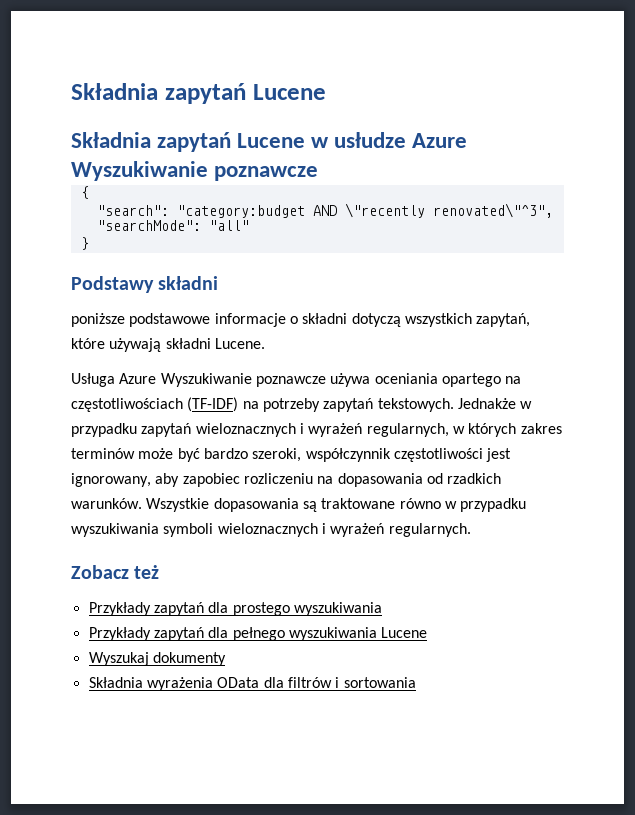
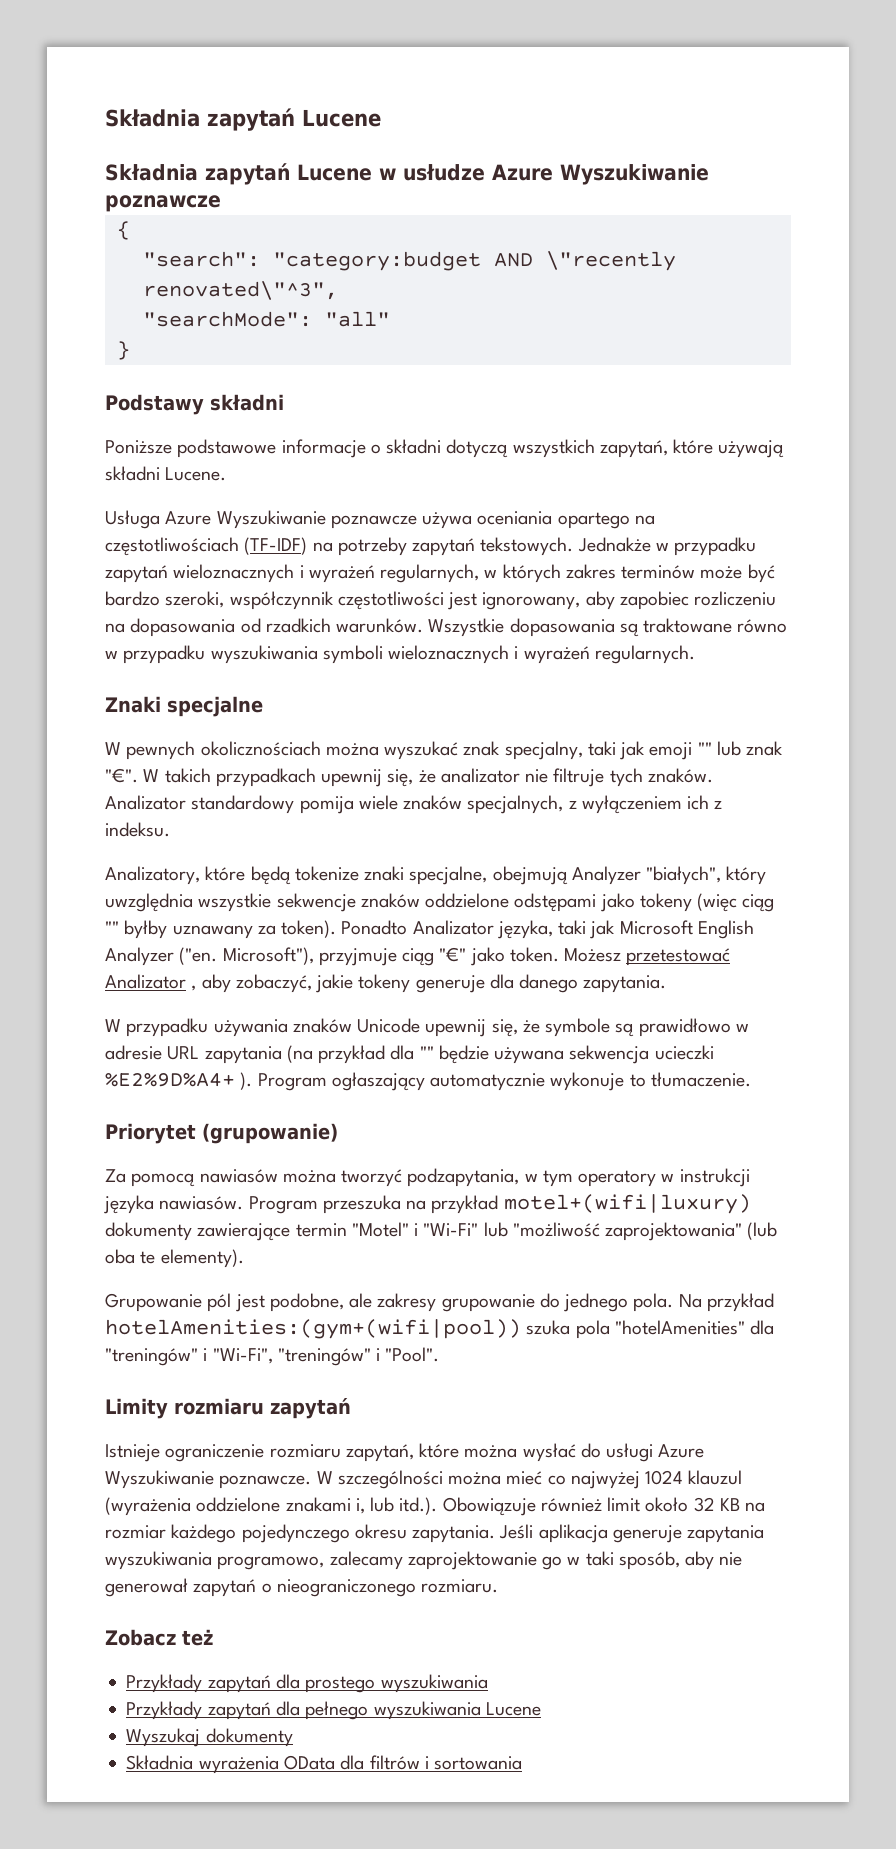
[71,313,125,327] poniższe -> [105,440,172,454] Poniższe
(471, 530) none -> [105,696,263,717] [105,741,784,760] [105,768,713,787] [105,795,723,814] [105,822,170,837] [105,866,767,885] [105,893,775,912] [105,920,754,939] [105,947,731,966] [105,974,667,993] [105,1018,749,1037] [105,1045,714,1064] [105,1072,751,1091] [105,1123,338,1144] [105,1168,750,1187] [103,1194,751,1214] [105,1222,778,1241] [105,1249,244,1268] [105,1293,774,1312] [105,1319,775,1339] [105,1347,440,1366] [105,1398,351,1419] [105,1443,705,1462] [105,1470,743,1489] [105,1497,766,1516] [105,1524,765,1543] [105,1551,743,1570] [105,1578,499,1597] // Znaki specjalne // W pewnych okolicznościach można wyszukać znak specjalny, taki jak emoji "" lub znak "€". W takich przypadkach upewnij się, że analizator nie filtruje tych znaków. Analizator standardowy pomija wiele znaków specjalnych, z wyłączeniem ich z indeksu. // Analizatory, które będą tokenize znaki specjalne, obejmują Analyzer "białych", który uwzględnia wszystkie sekwencje znaków oddzielone odstępami jako tokeny (więc ciąg "" byłby uznawany za token). Ponadto Analizator języka, taki jak Microsoft English Analyzer ("en. Microsoft"), przyjmuje ciąg "€" jako token. Możesz przetestować Analizator , aby zobaczyć, jakie tokeny generuje dla danego zapytania. // W przypadku używania znaków Unicode upewnij się, że symbole są prawidłowo w adresie URL zapytania (na przykład dla "" będzie używana sekwencja ucieczki %E2%9D%A4+ ). Program ogłaszający automatycznie wykonuje to tłumaczenie. // Priorytet (grupowanie) // Za pomocą nawiasów można tworzyć podzapytania, w tym operatory w instrukcji języka nawiasów. Program przeszuka na przykład motel+(wifi|luxury) dokumenty zawierające termin "Motel" i "Wi-Fi" lub "możliwość zaprojektowania" (lub oba te elementy). // Grupowanie pól jest podobne, ale zakresy grupowanie do jednego pola. Na przykład hotelAmenities:(gym+(wifi|pool)) szuka pola "hotelAmenities" dla "treningów" i "Wi-Fi", "treningów" i "Pool". // Limity rozmiaru zapytań // Istnieje ograniczenie rozmiaru zapytań, które można wysłać do usługi Azure Wyszukiwanie poznawcze. W szczególności można mieć co najwyżej 1024 klauzul (wyrażenia oddzielone znakami i, lub itd.). Obowiązuje również limit około 32 KB na rozmiar każdego pojedynczego okresu zapytania. Jeśli aplikacja generuje zapytania wyszukiwania programowo, zalecamy zaprojektowanie go w taki sposób, aby nie generował zapytań o nieograniczonego rozmiaru.

